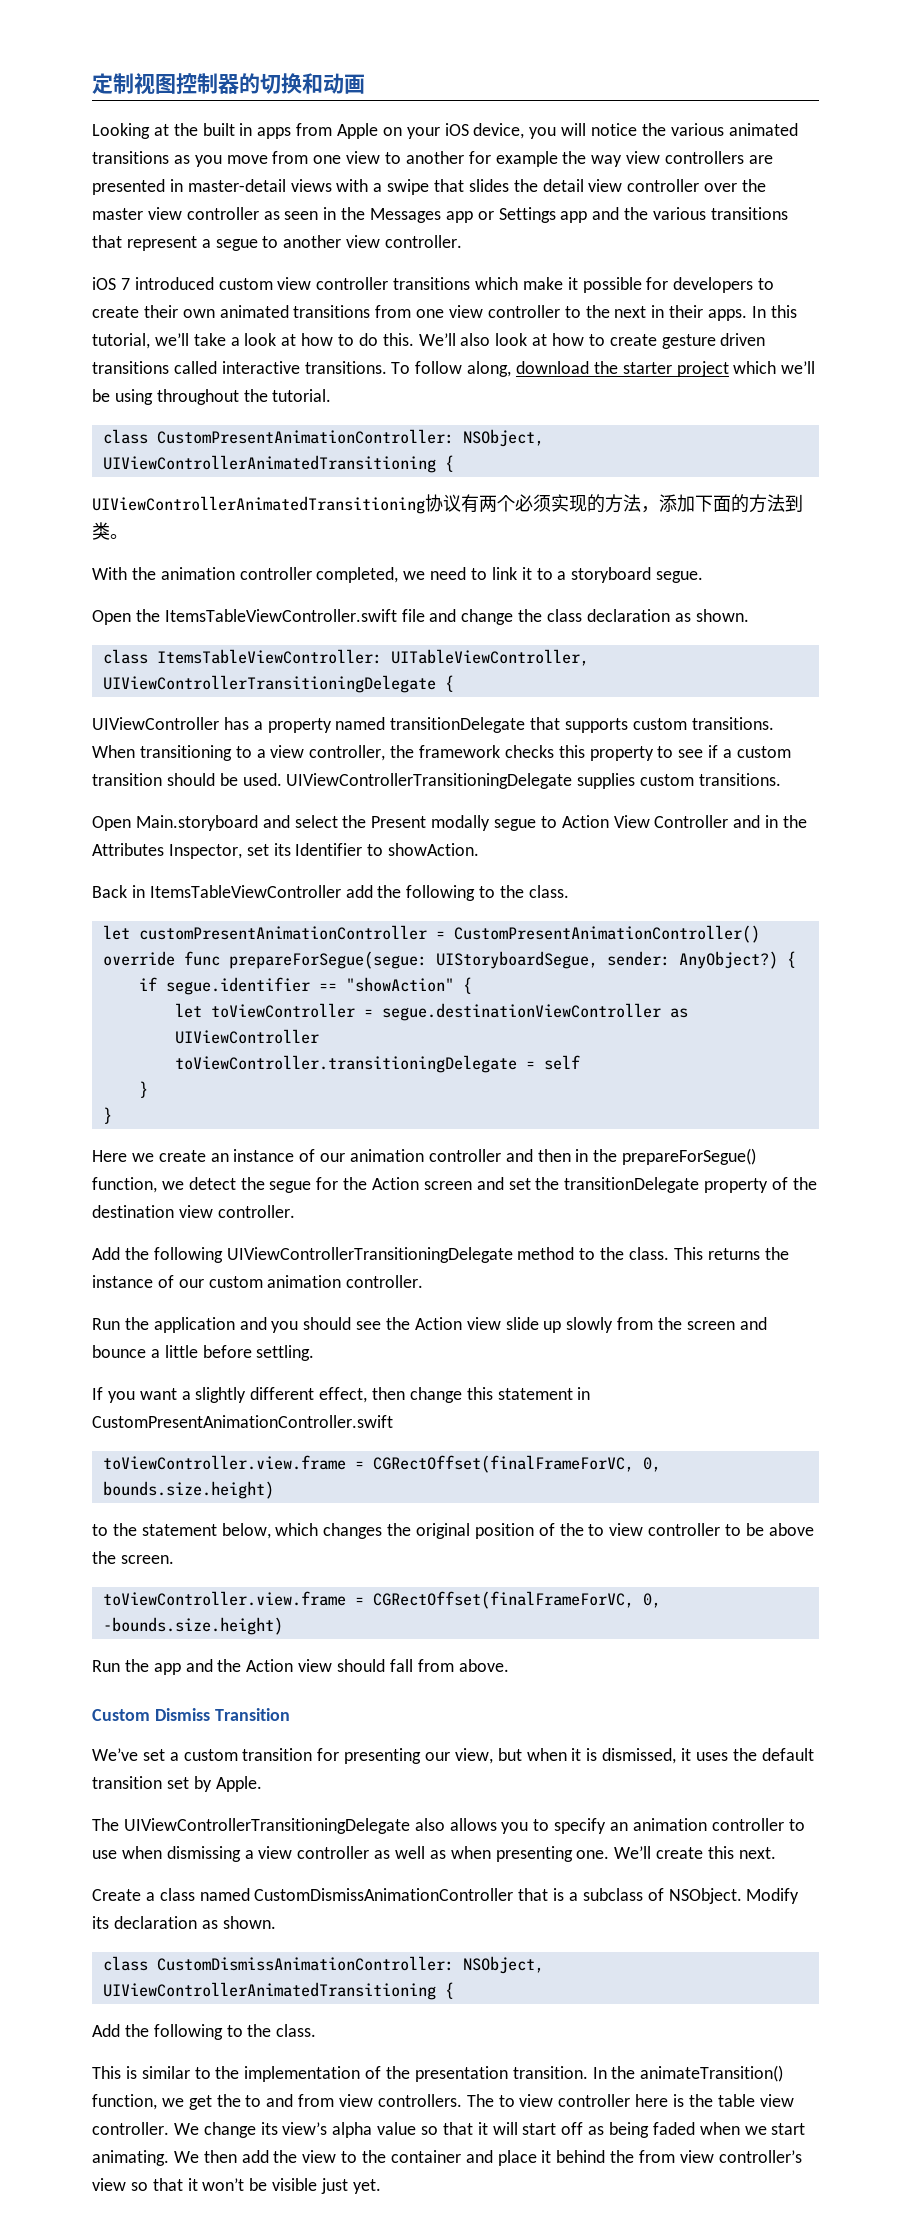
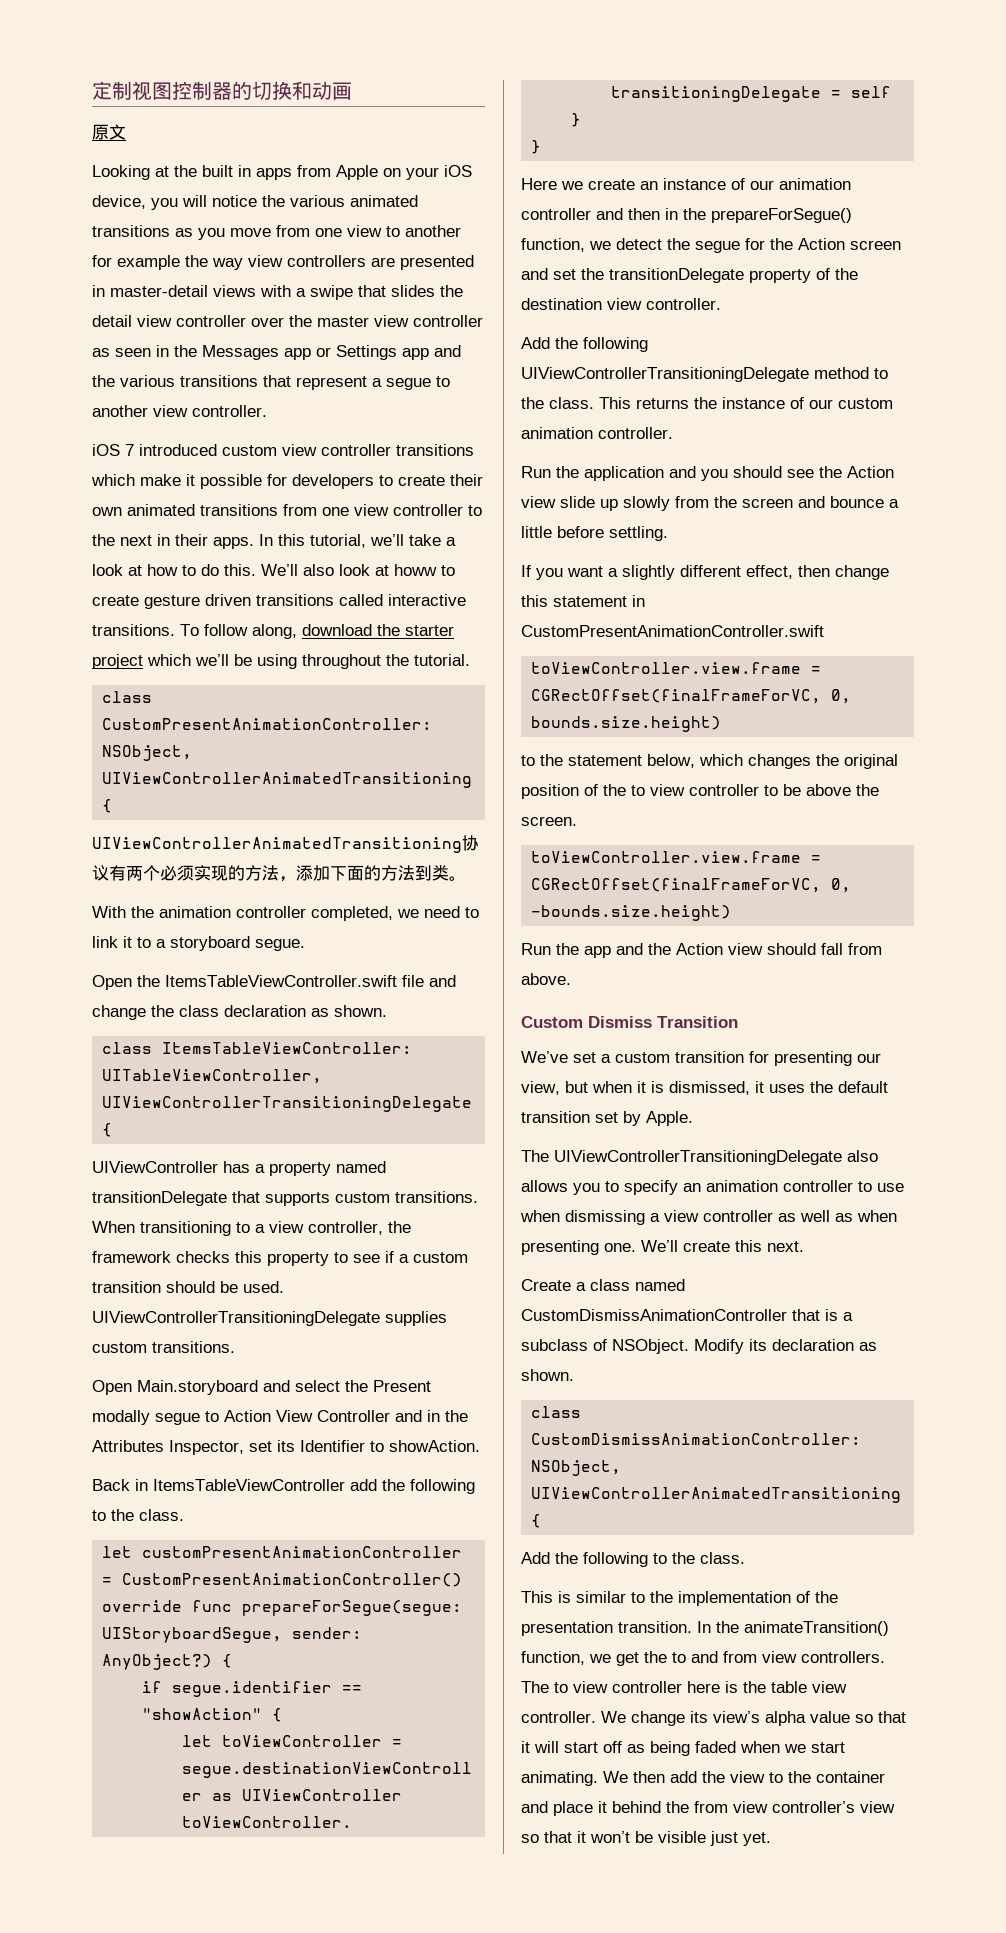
(365, 84) none -> [92,124,126,140] // 原文
[552,333,585,346] how -> [394,564,437,576] howw

